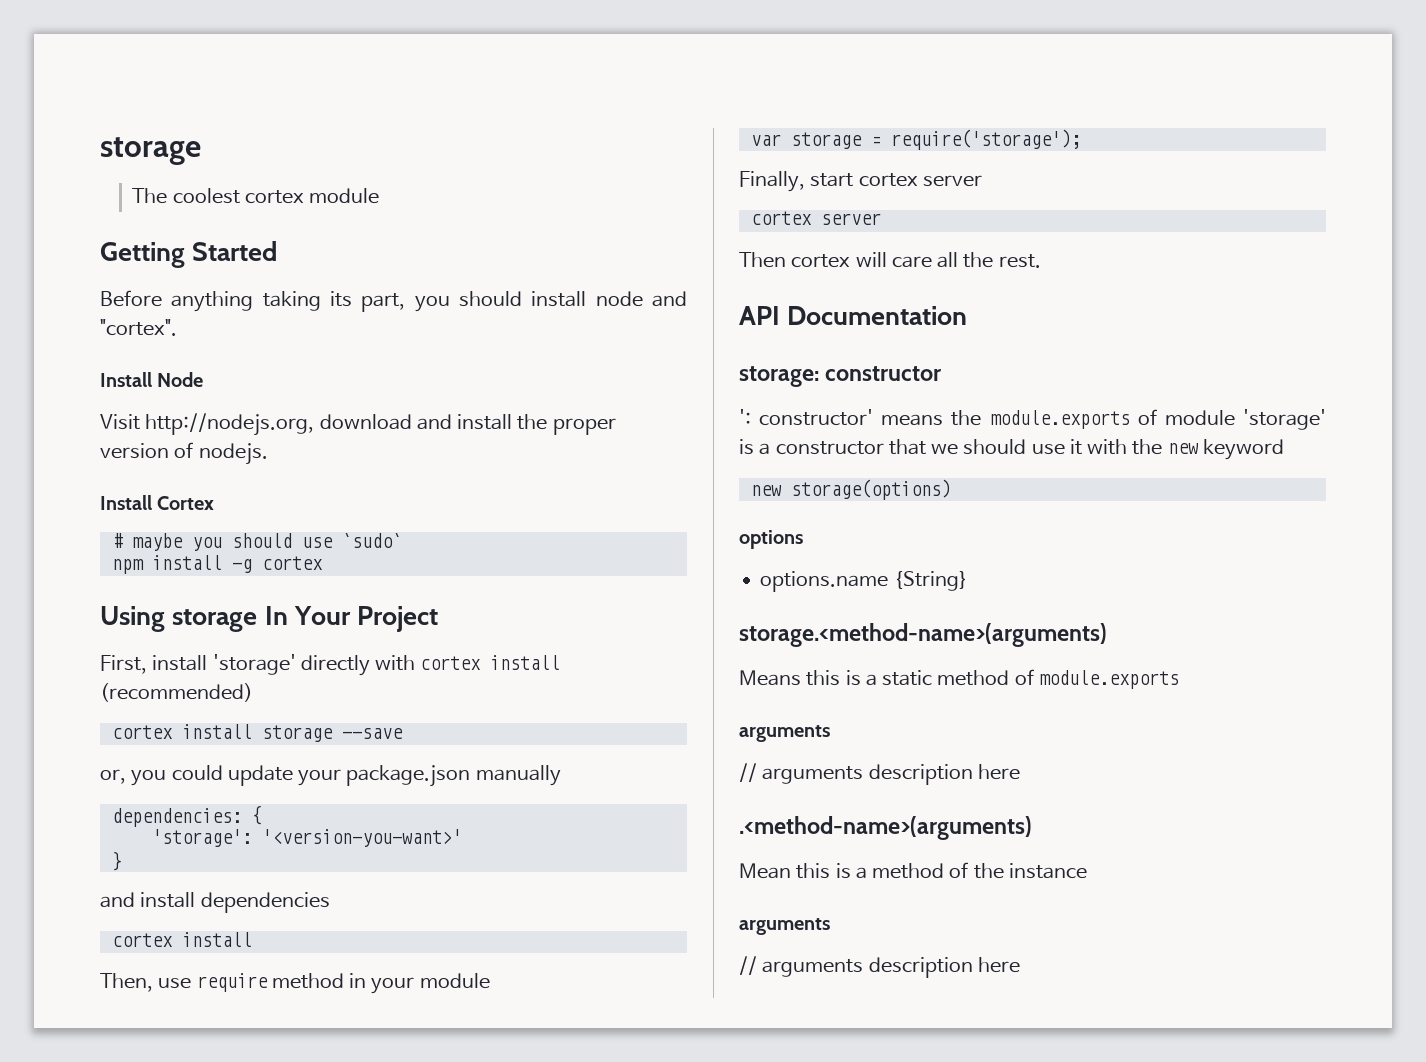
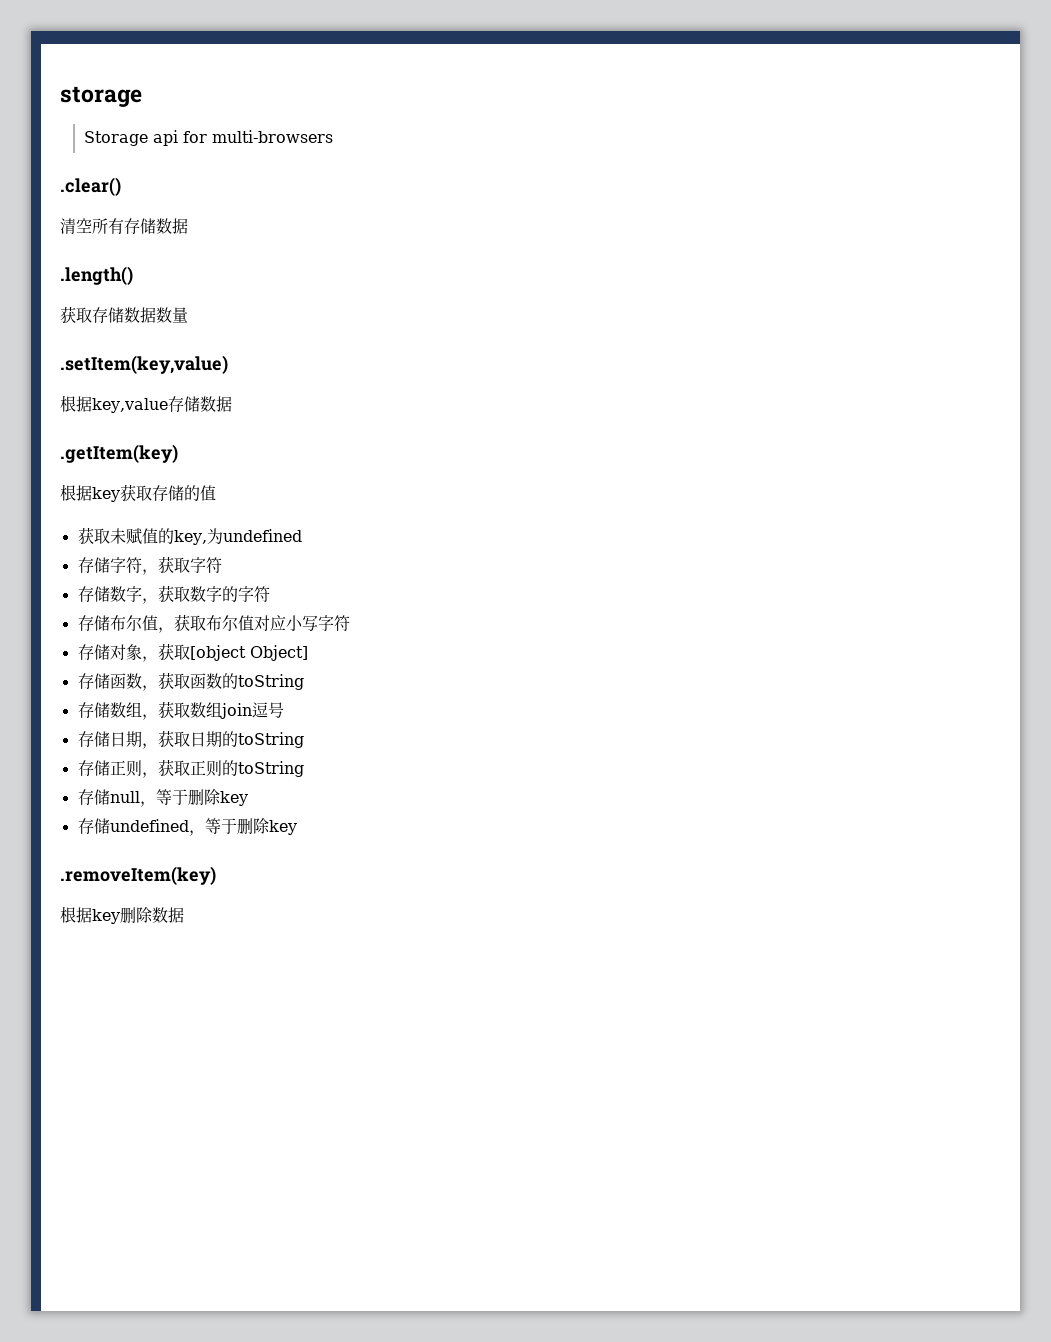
[132,188,380,204] [100,241,278,268] [100,290,688,312] [100,319,177,336] [100,372,204,387] [100,413,616,436] [100,442,268,465] [100,495,215,510] [111,533,402,551] [111,555,323,574] [100,606,439,632] [100,654,561,676] [100,683,253,702] [111,724,403,742] [100,765,561,787] [111,805,262,827] [151,829,462,847] [111,851,122,871] [100,892,330,913] [111,932,252,947] [100,973,490,994] [750,129,1081,150] [739,171,982,192] [750,211,881,225] [739,252,1041,268] [739,306,968,325] [739,366,943,387] [739,409,1326,430] [739,439,1284,460] [750,479,951,500] [739,530,803,549] [760,571,968,592] [739,623,1107,647] [739,669,1179,689] [739,725,830,742] [739,763,1020,785] [739,816,1032,840] [739,862,1087,879] [739,918,830,935] [739,956,1020,978] The coolest cortex module // Getting Started // Before anything taking its part, you should install node and "cortex". // Install Node // Visit http://nodejs.org, download and install the proper version of nodejs. // Install Cortex // # maybe you should use `sudo` // npm install -g cortex // Using storage In Your Project // First, install 'storage' directly with cortex install (recommended) // cortex install storage --save // or, you could update your package.json manually // dependencies: { // 'storage': '<version-you-want>' // } // and install dependencies // cortex install // Then, use require method in your module // var storage = require('storage'); // Finally, start cortex server // cortex server // Then cortex will care all the rest. // API Documentation // storage: constructor // ': constructor' means the module.exports of module 'storage' is a constructor that we should use it with the new keyword // new storage(options) // options // options.name {String} // storage.<method-name>(arguments) // Means this is a static method of module.exports // arguments // // arguments description here // .<method-name>(arguments) // Mean this is a method of the instance // arguments // // arguments description here -> [83,130,333,146] [60,177,121,196] [60,218,188,234] [60,266,133,285] [60,306,188,323] [60,355,228,374] [60,395,232,413] [60,444,178,463] [60,484,216,502] [77,527,302,545] [77,556,222,575] [77,585,270,604] [77,614,350,633] [77,643,308,662] [77,672,304,691] [77,701,284,720] [77,730,304,749] [77,759,304,778] [77,789,248,807] [77,818,297,836] [60,866,216,885] [60,906,184,924] Storage api for multi-browsers // .clear() // 清空所有存储数据 // .length() // 获取存储数据数量 // .setItem(key,value) // 根据key,value存储数据 // .getItem(key) // 根据key获取存储的值 // 获取未赋值的key,为undefined // 存储字符，获取字符 // 存储数字，获取数字的字符 // 存储布尔值，获取布尔值对应小写字符 // 存储对象，获取[object Object] // 存储函数，获取函数的toString // 存储数组，获取数组join逗号 // 存储日期，获取日期的toString // 存储正则，获取正则的toString // 存储null，等于删除key // 存储undefined，等于删除key // .removeItem(key) // 根据key删除数据

